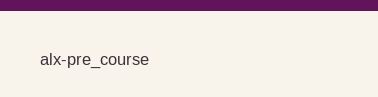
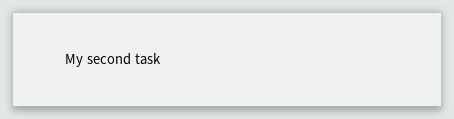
[40,53,149,69] alx-pre_course -> [65,53,161,67] My second task

